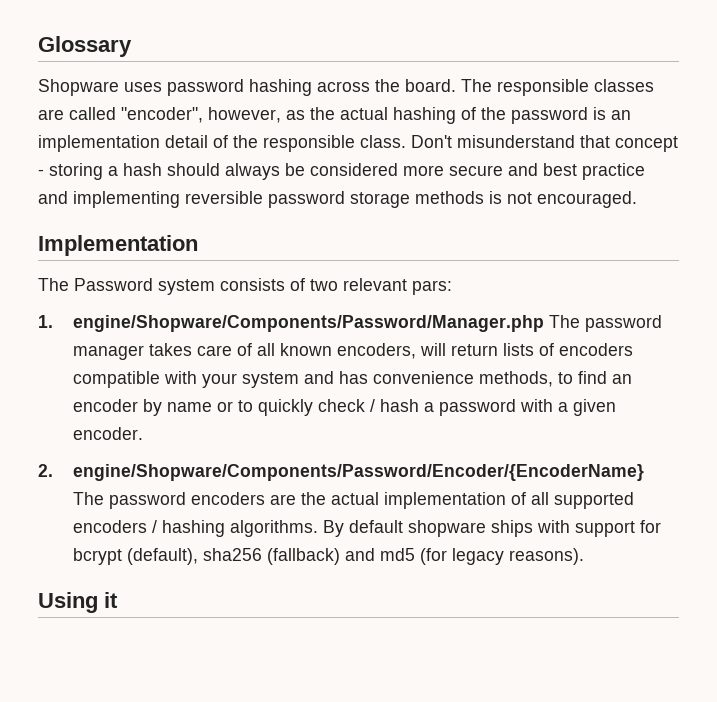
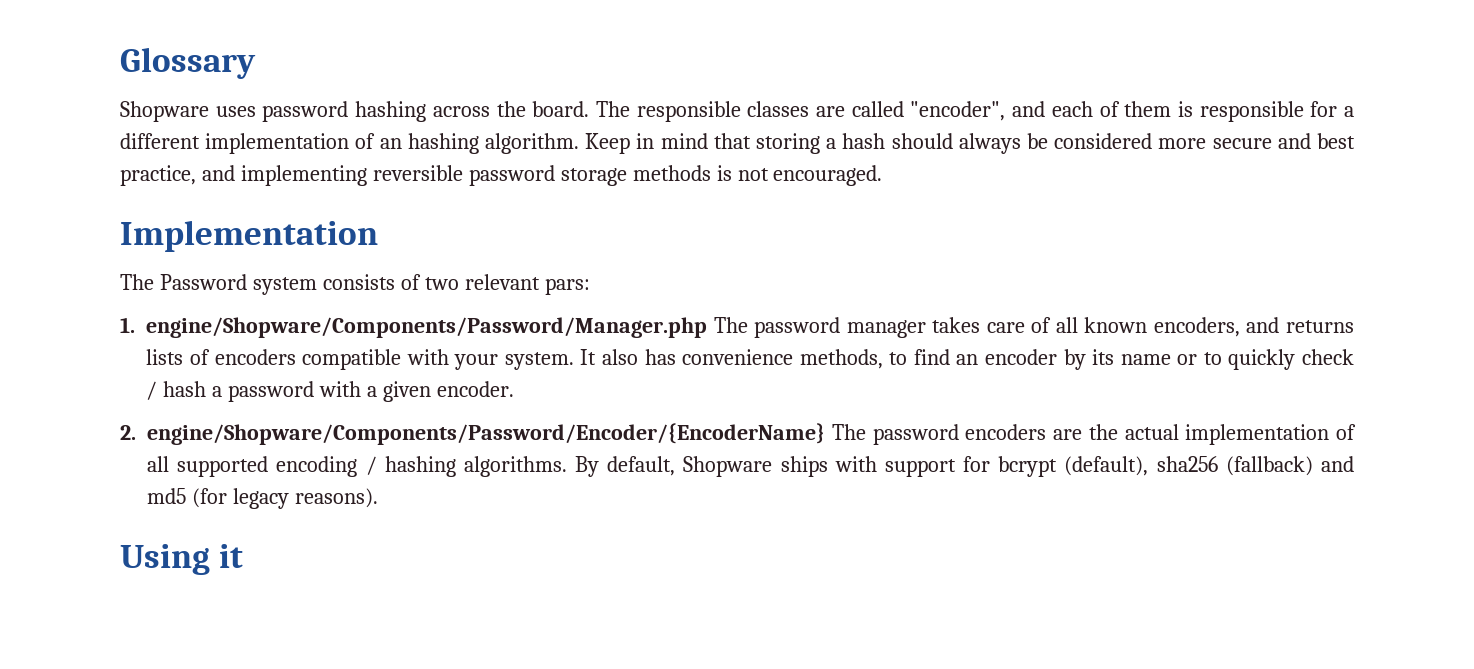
[208,107,631,124] [38,135,678,152] [38,169,44,176] however, as the actual hashing of the password is an implementation detail of the responsible class. Don't misunderstand that concept - -> [1012,101,1355,122] [120,133,751,154] and each of them is responsible for a different implementation of an hashing algorithm. Keep in mind that
[582,163,645,180] practice -> [120,165,196,186] practice,
[419,343,498,356] will return -> [1246,317,1355,333] and returns
[241,371,334,388] system and -> [504,349,638,370] system. It also
(162, 407) none -> [1092,349,1115,365] its
[72,520,147,533] encoders -> [276,456,358,477] encoding
[348,520,486,537] default shopware -> [607,456,773,477] default, Shopware

